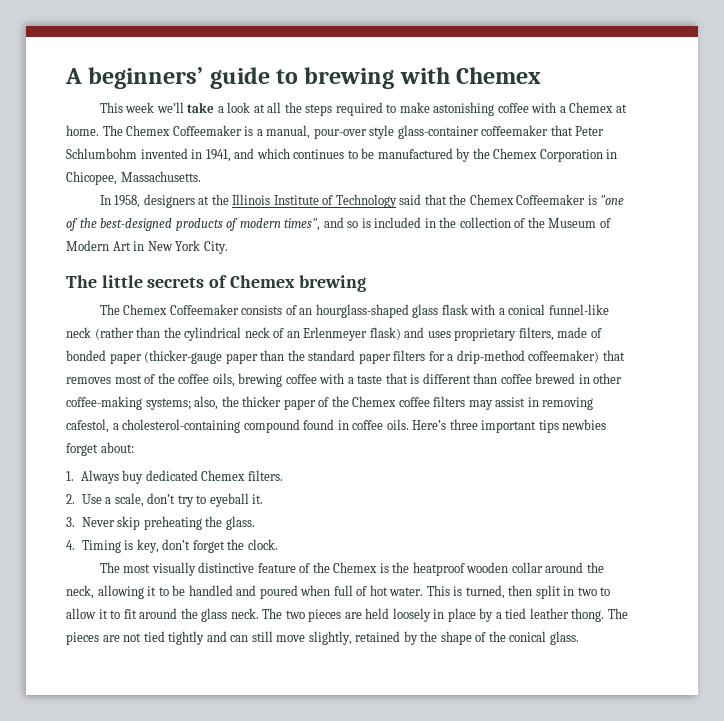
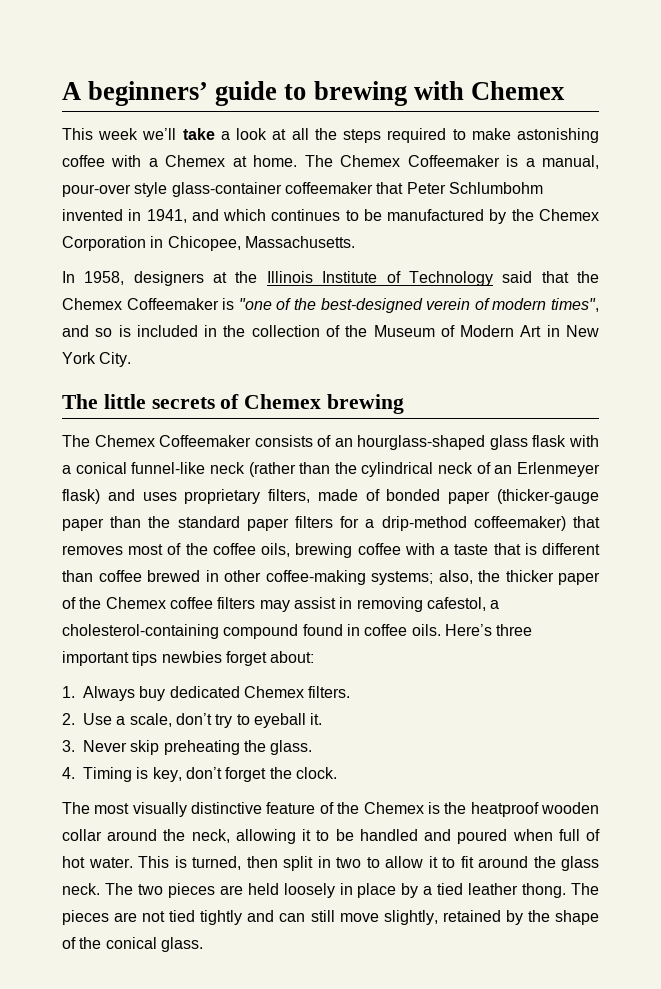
[175,218,223,231] products -> [426,298,471,310] verein

